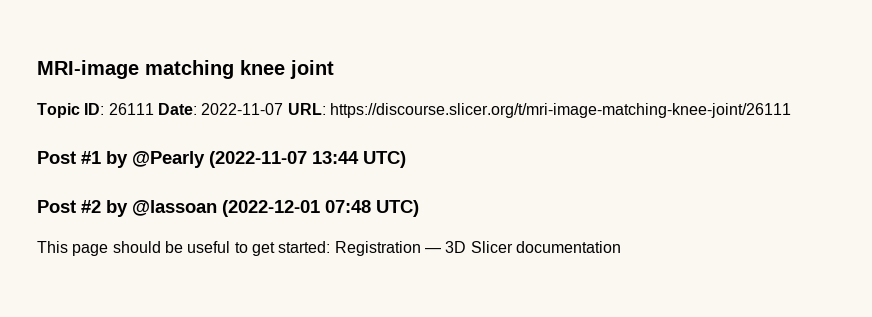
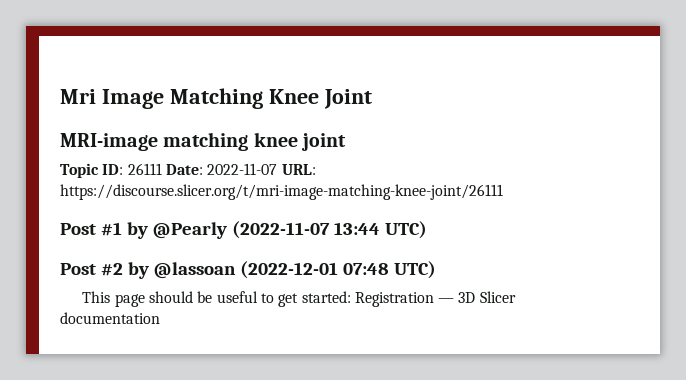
(37, 69) none -> [60,88,372,109] Mri Image Matching Knee Joint //

